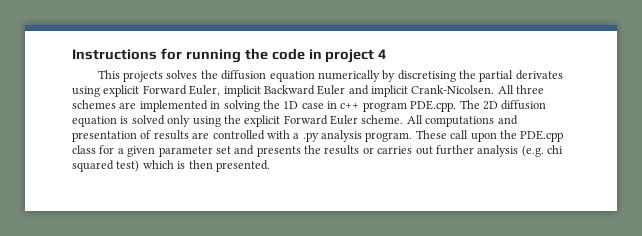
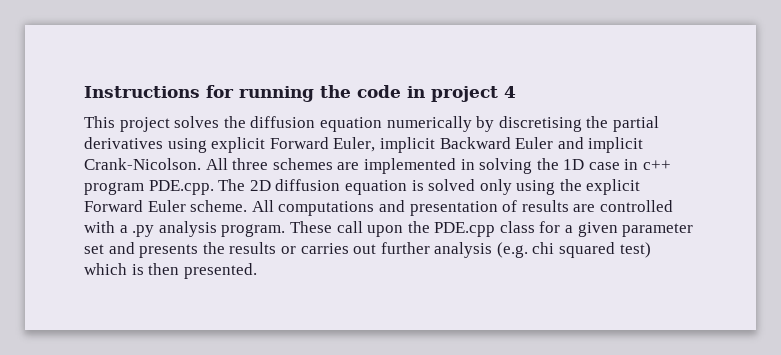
[123,71,164,82] projects -> [119,117,170,132] project
[515,70,563,80] derivates -> [84,137,163,149] derivatives
[411,85,495,94] Crank-Nicolsen. -> [84,158,201,170] Crank-Nicolson.

